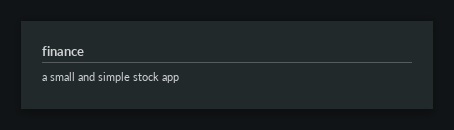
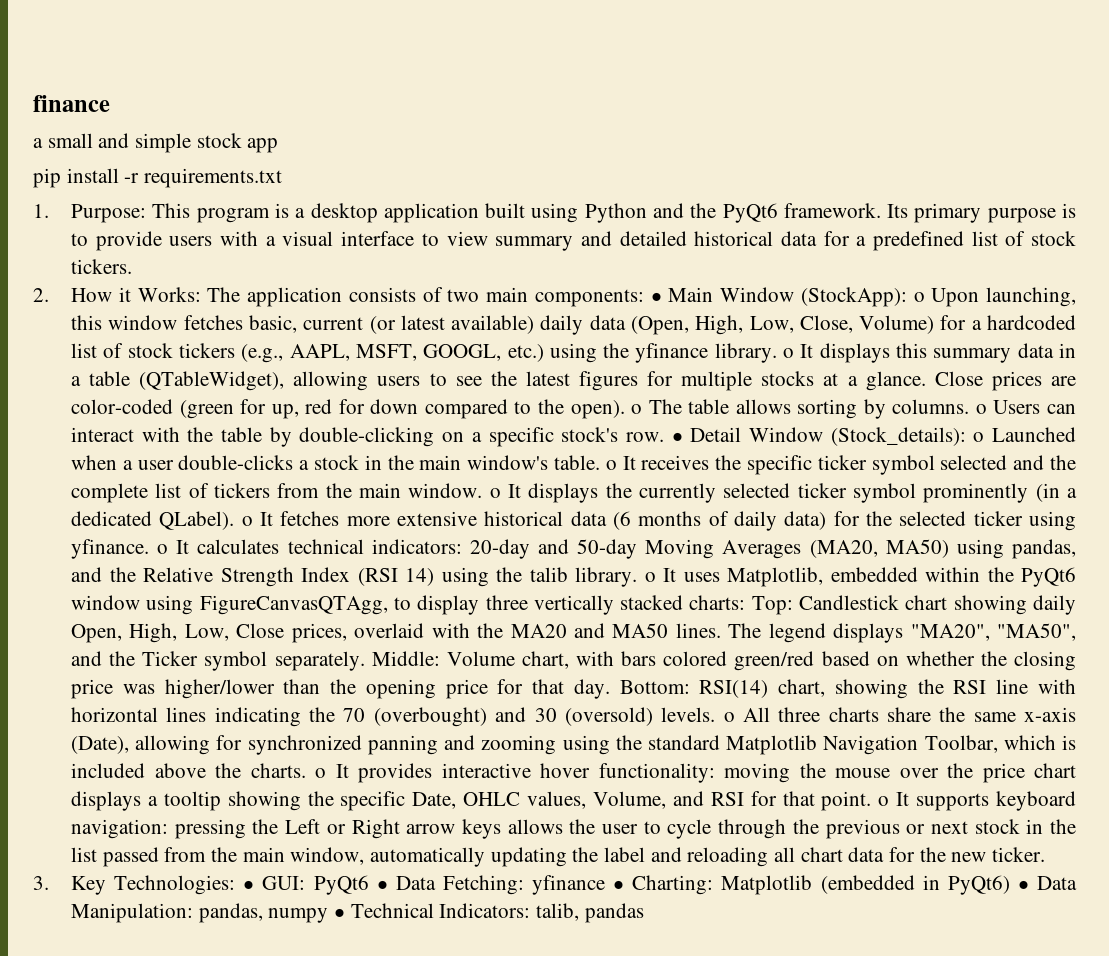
(179, 79) none -> [33,168,283,188] [33,203,1076,223] [71,231,1076,251] [71,259,133,274] [33,287,1076,307] [71,315,1076,335] [71,343,1076,363] [71,371,1077,391] [71,399,1076,419] [71,427,1076,447] [71,455,1076,475] [71,483,1077,503] [71,511,1076,531] [71,539,1076,559] [71,567,1076,587] [71,595,1076,615] [71,623,1076,643] [71,651,1076,671] [71,679,1077,699] [71,707,1077,727] [71,735,1076,755] [71,763,1076,783] [71,791,1076,811] [71,819,1076,839] [71,847,1046,867] [33,875,1077,895] [71,903,644,923] // pip install -r requirements.txt // 1. Purpose: This program is a desktop application built using Python and the PyQt6 framework. Its primary purpose is to provide users with a visual interface to view summary and detailed historical data for a predefined list of stock tickers. // 2. How it Works: The application consists of two main components: • Main Window (StockApp): o Upon launching, this window fetches basic, current (or latest available) daily data (Open, High, Low, Close, Volume) for a hardcoded list of stock tickers (e.g., AAPL, MSFT, GOOGL, etc.) using the yfinance library. o It displays this summary data in a table (QTableWidget), allowing users to see the latest figures for multiple stocks at a glance. Close prices are color-coded (green for up, red for down compared to the open). o The table allows sorting by columns. o Users can interact with the table by double-clicking on a specific stock's row. • Detail Window (Stock_details): o Launched when a user double-clicks a stock in the main window's table. o It receives the specific ticker symbol selected and the complete list of tickers from the main window. o It displays the currently selected ticker symbol prominently (in a dedicated QLabel). o It fetches more extensive historical data (6 months of daily data) for the selected ticker using yfinance. o It calculates technical indicators: 20-day and 50-day Moving Averages (MA20, MA50) using pandas, and the Relative Strength Index (RSI 14) using the talib library. o It uses Matplotlib, embedded within the PyQt6 window using FigureCanvasQTAgg, to display three vertically stacked charts: Top: Candlestick chart showing daily Open, High, Low, Close prices, overlaid with the MA20 and MA50 lines. The legend displays "MA20", "MA50", and the Ticker symbol separately. Middle: Volume chart, with bars colored green/red based on whether the closing price was higher/lower than the opening price for that day. Bottom: RSI(14) chart, showing the RSI line with horizontal lines indicating the 70 (overbought) and 30 (oversold) levels. o All three charts share the same x-axis (Date), allowing for synchronized panning and zooming using the standard Matplotlib Navigation Toolbar, which is included above the charts. o It provides interactive hover functionality: moving the mouse over the price chart displays a tooltip showing the specific Date, OHLC values, Volume, and RSI for that point. o It supports keyboard navigation: pressing the Left or Right arrow keys allows the user to cycle through the previous or next stock in the list passed from the main window, automatically updating the label and reloading all chart data for the new ticker. // 3. Key Technologies: • GUI: PyQt6 • Data Fetching: yfinance • Charting: Matplotlib (embedded in PyQt6) • Data Manipulation: pandas, numpy • Technical Indicators: talib, pandas

